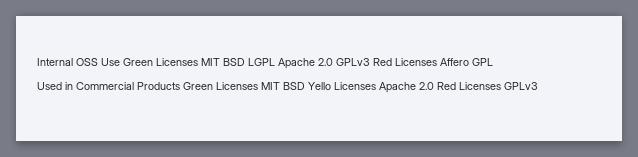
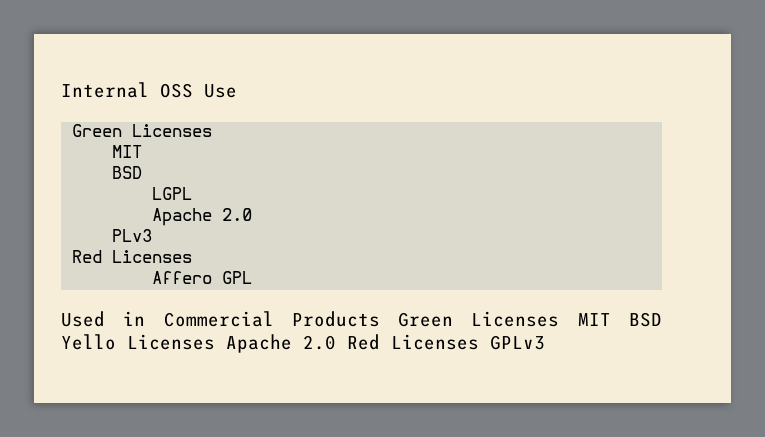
[123,58,245,66] Green Licenses MIT BSD -> [72,124,213,137] [112,145,143,158] [112,166,143,179] // Green Licenses // MIT // BSD //
[278,58,437,69] Apache 2.0 GPLv3 Red Licenses -> [152,208,253,226] [112,229,153,242] [72,250,193,263] // Apache 2.0 // PLv3 // Red Licenses //

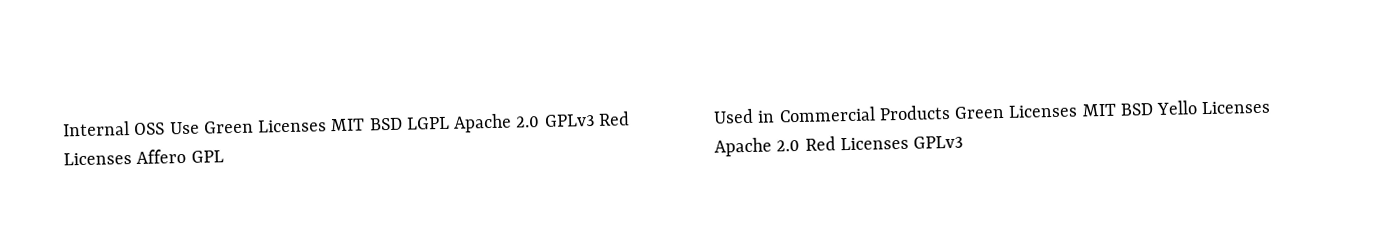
[72,124,213,137] [112,145,143,158] [112,166,143,179] // Green Licenses // MIT // BSD // -> [202,117,403,134] Green Licenses MIT BSD
[152,208,253,226] [112,229,153,242] [72,250,193,263] // Apache 2.0 // PLv3 // Red Licenses // -> [453,111,630,133] [63,152,132,166] Apache 2.0 GPLv3 Red Licenses

